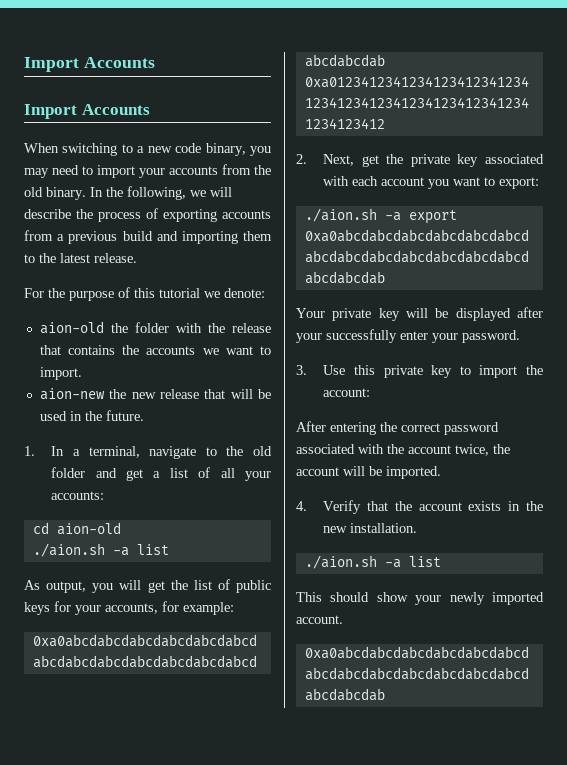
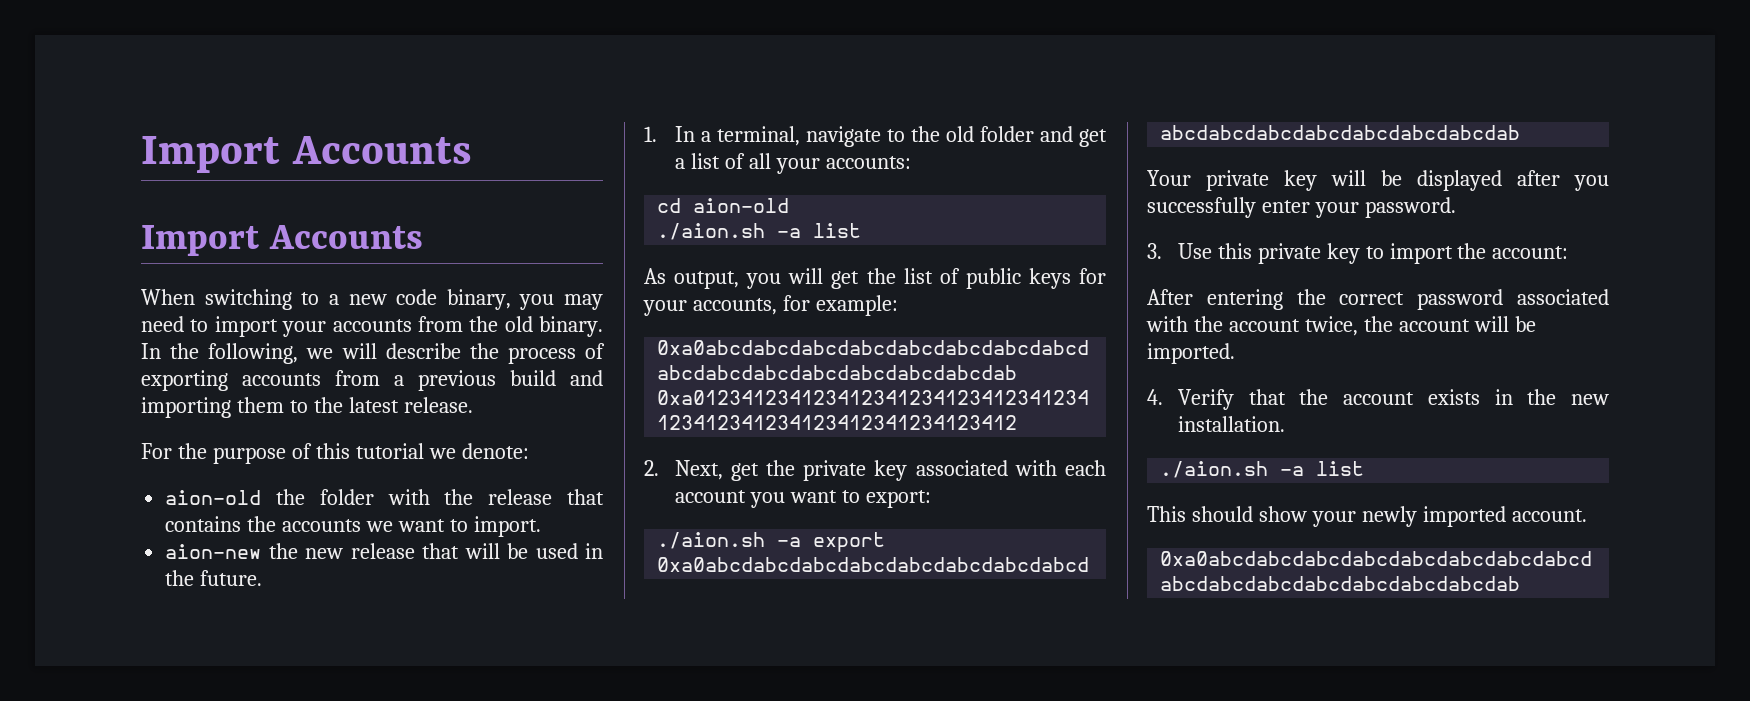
[296,333,322,343] your -> [1574,175,1609,191] you

